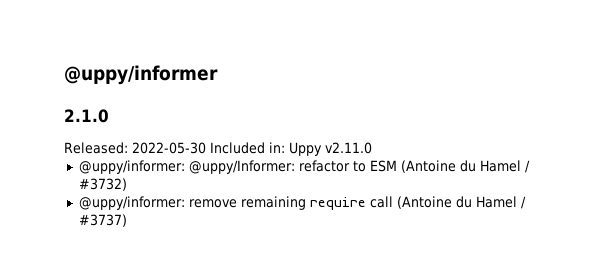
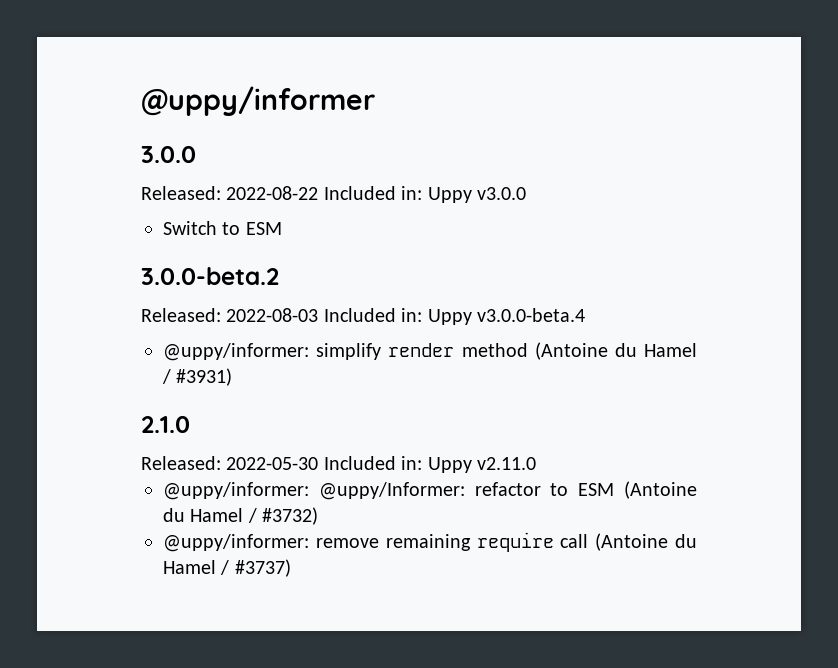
(218, 75) none -> [141,146,196,163] [141,186,526,203] [163,221,282,235] [141,267,279,285] [141,308,585,325] [163,342,697,361] [162,368,233,386] // 3.0.0 // Released: 2022-08-22 Included in: Uppy v3.0.0 // Switch to ESM // 3.0.0-beta.2 // Released: 2022-08-03 Included in: Uppy v3.0.0-beta.4 // @uppy/informer: simplify render method (Antoine du Hamel / #3931)

